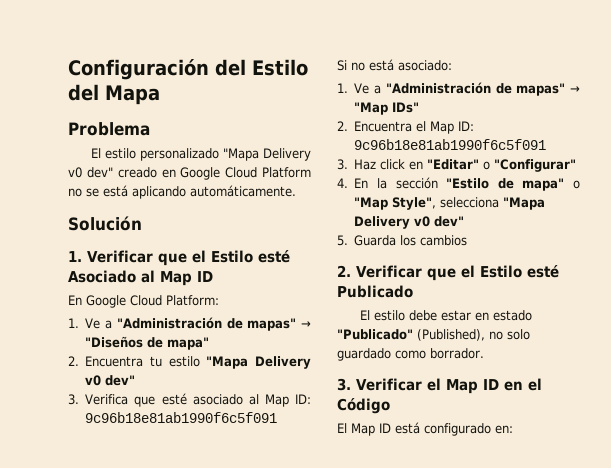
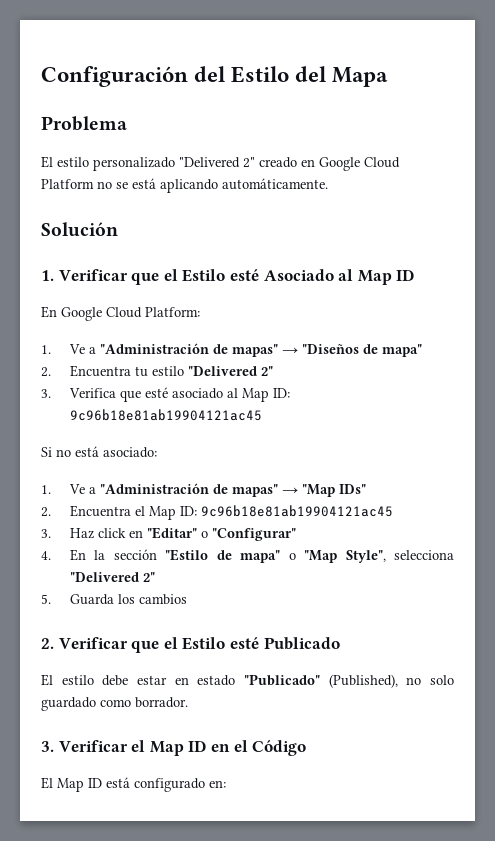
[222,148,311,161] [68,167,113,178] "Mapa Delivery v0 dev" -> [179,157,255,168] "Delivered 2"
[206,356,311,369] [85,375,136,386] "Mapa Delivery v0 dev" -> [187,366,273,376] "Delivered 2"
[85,412,278,423] 9c96b18e81ab1990f6c5f091 -> [69,409,262,421] 9c96b18e81ab19904121ac45
[354,139,547,150] 9c96b18e81ab1990f6c5f091 -> [200,505,393,517] 9c96b18e81ab19904121ac45
[503,197,546,210] [354,216,465,229] "Mapa Delivery v0 dev" -> [69,572,155,582] "Delivered 2"

